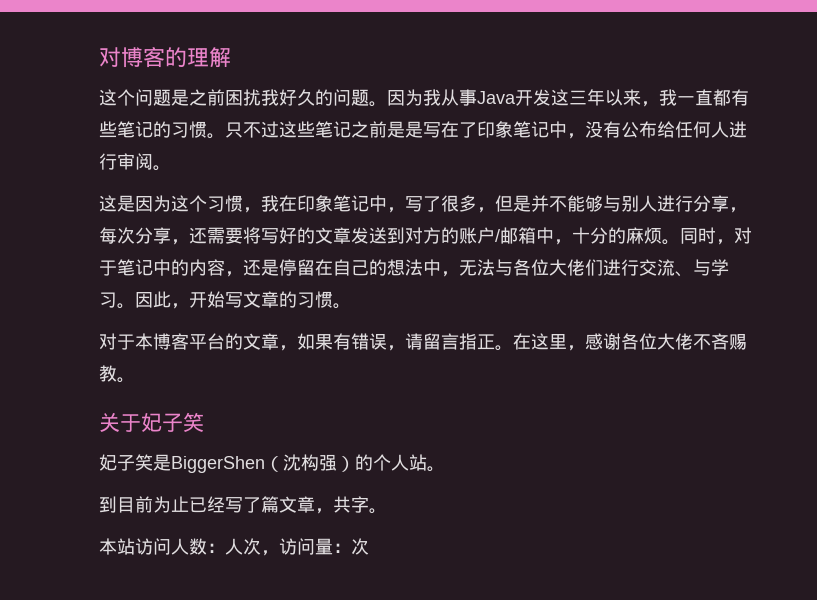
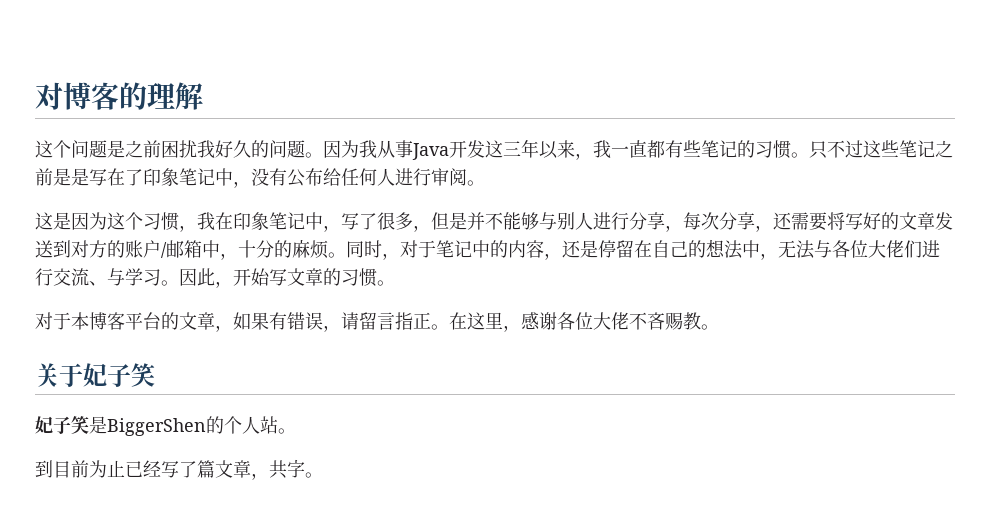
[265,454,355,472] （沈构强） -> (206, 427) none
[99,538,369,556] // 本站访问人数：人次，访问量：次 -> (323, 475) none

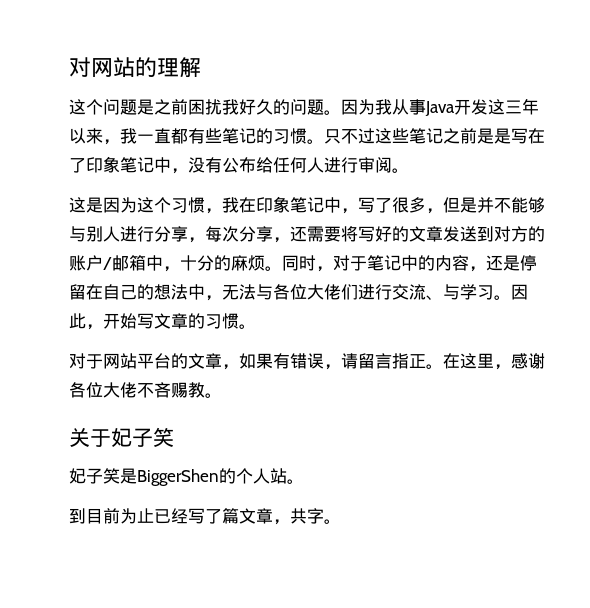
[35,82,119,110] 对博客 -> [69,57,135,77] 对网站
[71,312,125,330] 本博客 -> [103,353,137,369] 网站

